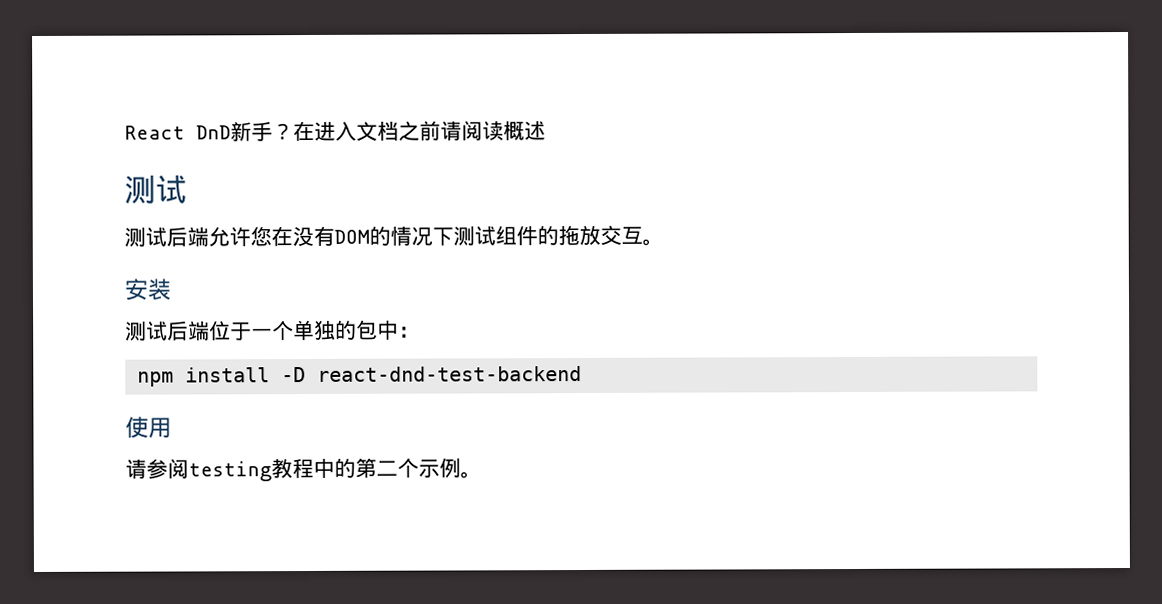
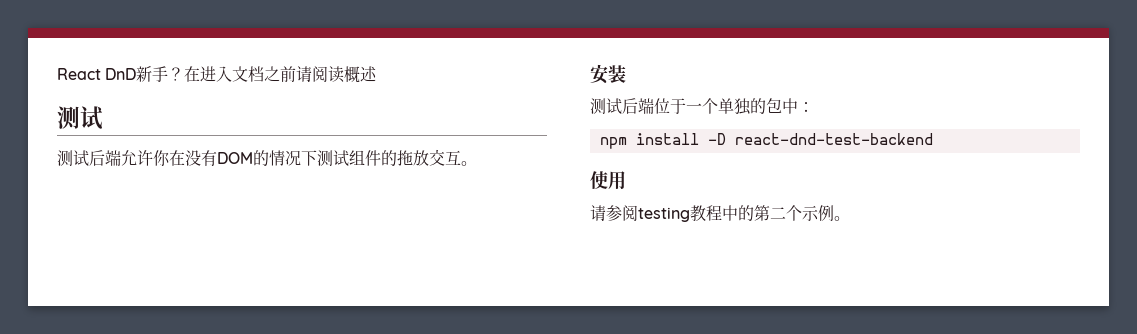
[250,226,272,247] 您 -> [153,150,170,166] 你

